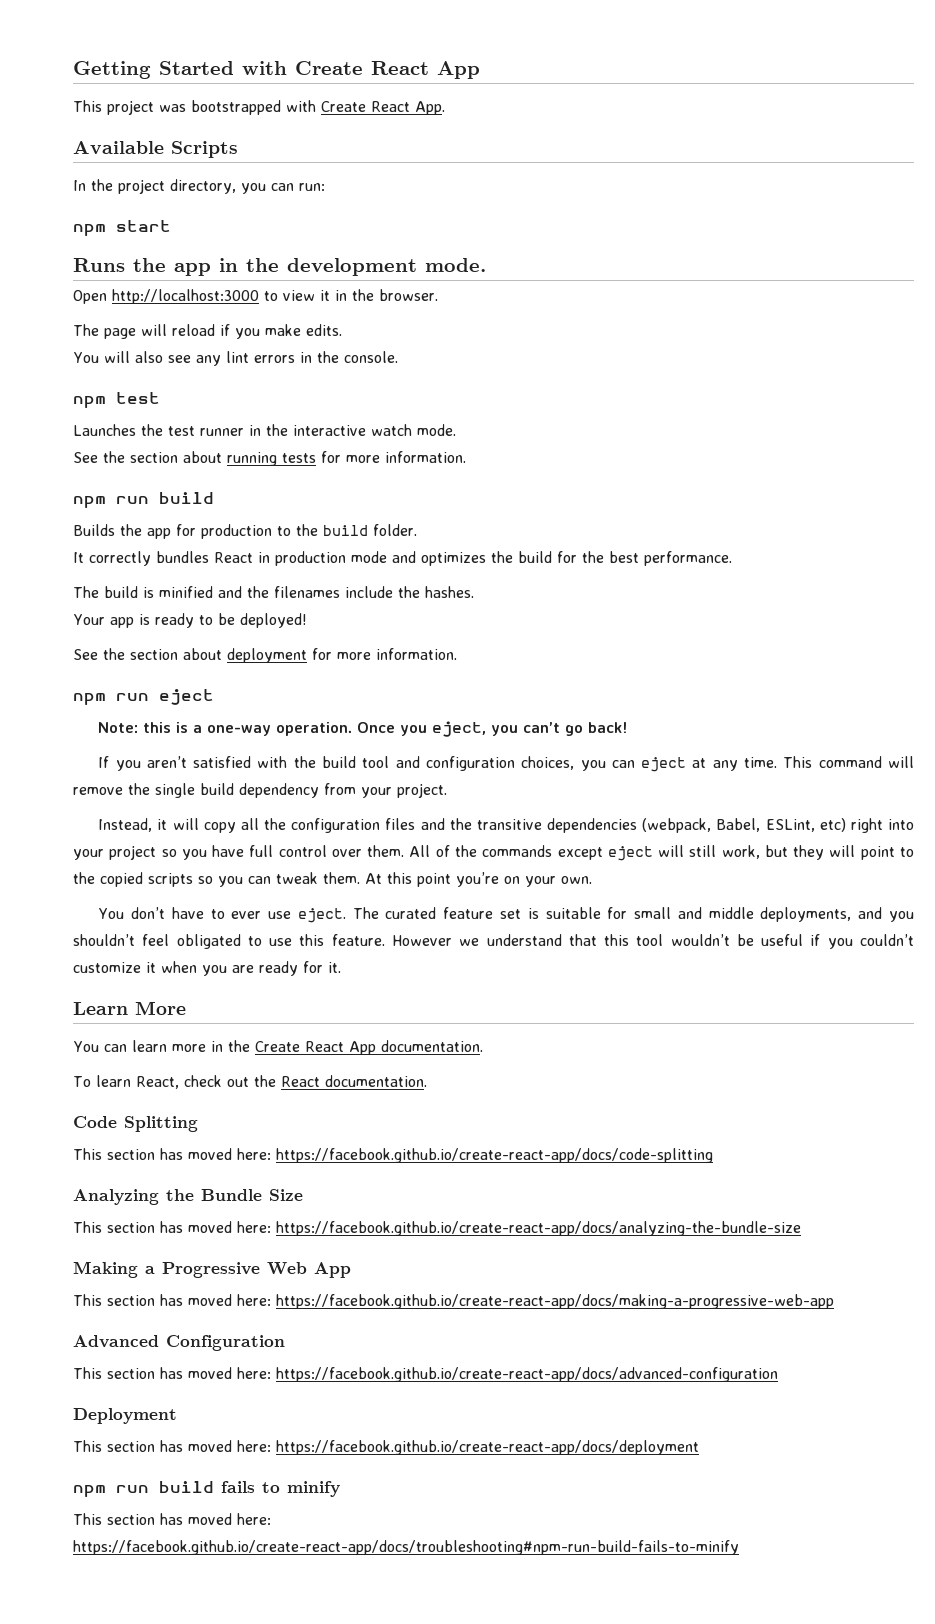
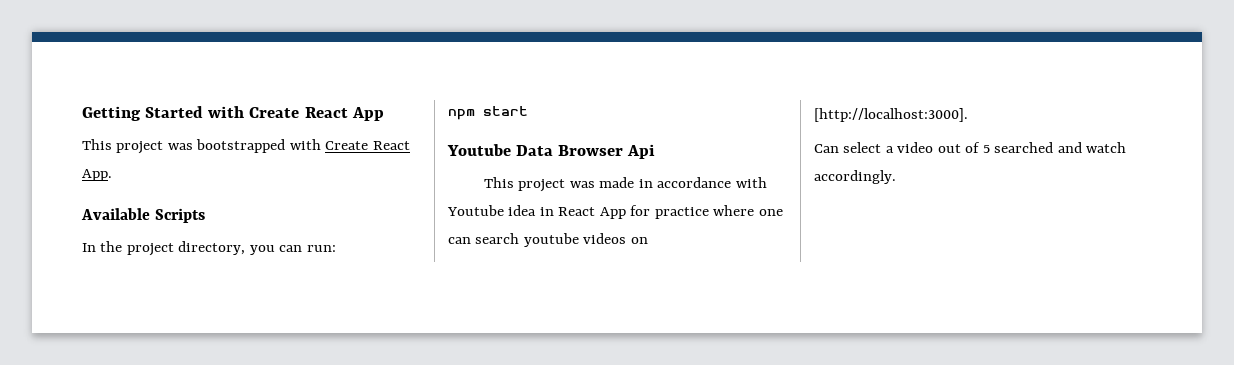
[73,258,486,276] [73,289,438,304] [73,324,342,339] [73,351,398,366] [73,392,160,408] [73,424,456,436] [73,451,466,466] [73,492,214,508] [73,524,417,539] [73,551,732,566] [73,586,474,598] [73,613,307,628] [73,648,457,663] [73,689,214,705] [98,721,628,737] [98,756,914,772] [73,783,447,798] [98,818,914,833] [73,845,914,861] [73,872,592,887] [98,907,914,923] [73,934,915,949] [73,961,341,976] [73,1001,186,1015] [73,1040,483,1055] [73,1075,427,1089] [73,1116,198,1132] [73,1148,713,1163] [73,1189,303,1205] [73,1221,801,1236] [73,1261,351,1278] [73,1294,834,1309] [73,1335,285,1351] [73,1367,778,1382] [73,1408,177,1424] [73,1440,699,1455] [73,1481,340,1497] [73,1513,271,1525] [73,1540,739,1555] Runs the app in the development mode. // Open http://localhost:3000 to view it in the browser. // The page will reload if you make edits. // You will also see any lint errors in the console. // npm test // Launches the test runner in the interactive watch mode. // See the section about running tests for more information. // npm run build // Builds the app for production to the build folder. // It correctly bundles React in production mode and optimizes the build for the best performance. // The build is minified and the filenames include the hashes. // Your app is ready to be deployed! // See the section about deployment for more information. // npm run eject // Note: this is a one-way operation. Once you eject, you can’t go back! // If you aren’t satisfied with the build tool and configuration choices, you can eject at any time. This command will remove the single build dependency from your project. // Instead, it will copy all the configuration files and the transitive dependencies (webpack, Babel, ESLint, etc) right into your project so you have full control over them. All of the commands except eject will still work, but they will point to the copied scripts so you can tweak them. At this point you’re on your own. // You don’t have to ever use eject. The curated feature set is suitable for small and middle deployments, and you shouldn’t feel obligated to use this feature. However we understand that this tool wouldn’t be useful if you couldn’t customize it when you are ready for it. // Learn More // You can learn more in the Create React App documentation. // To learn React, check out the React documentation. // Code Splitting // This section has moved here: https://facebook.github.io/create-react-app/docs/code-splitting // Analyzing the Bundle Size // This section has moved here: https://facebook.github.io/create-react-app/docs/analyzing-the-bundle-size // Making a Progressive Web App // This section has moved here: https://facebook.github.io/create-react-app/docs/making-a-progressive-web-app // Advanced Configuration // This section has moved here: https://facebook.github.io/create-react-app/docs/advanced-configuration // Deployment // This section has moved here: https://facebook.github.io/create-react-app/docs/deployment // npm run build fails to minify // This section has moved here: https://facebook.github.io/create-react-app/docs/troubleshooting#npm-run-build-fails-to-minify -> [447,144,656,159] [483,177,767,192] [447,205,783,219] [448,233,648,247] [814,108,968,122] [814,142,1127,153] [814,170,896,184] Youtube Data Browser Api // This project was made in accordance with Youtube idea in React App for practice where one can search youtube videos on [http://localhost:3000]. // Can select a video out of 5 searched and watch accordingly.

